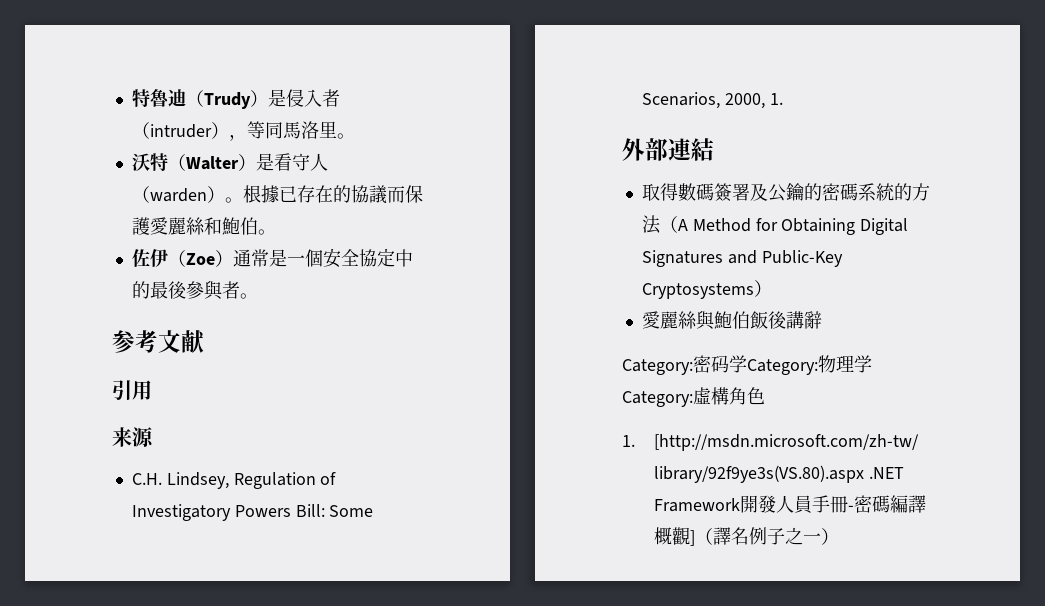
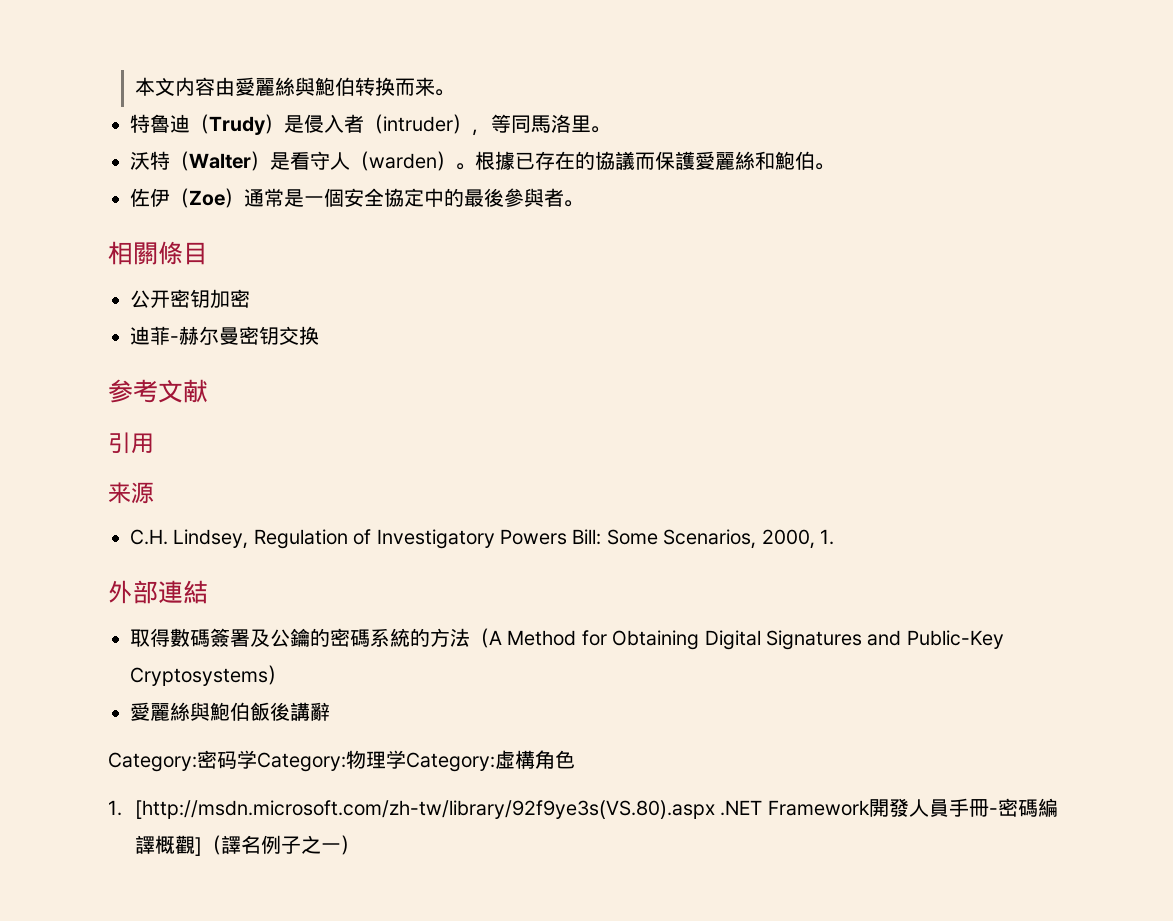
(131, 98) none -> [134,77,454,96] 本文内容由愛麗絲與鮑伯转换而来。 //
(258, 296) none -> [108,241,208,265] [130,289,250,309] [130,326,319,345] // 相關條目 // 公开密钥加密 // 迪菲-赫尔曼密钥交换

